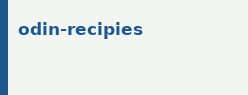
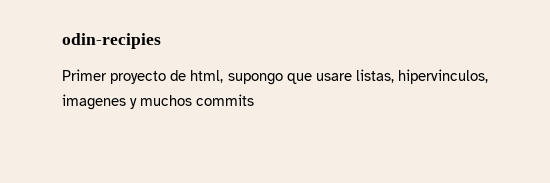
(143, 30) none -> [62,69,488,85] [62,94,254,110] // Primer proyecto de html, supongo que usare listas, hipervinculos, imagenes y muchos commits

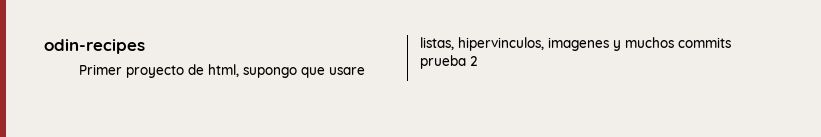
[62,33,161,49] odin-recipies -> [44,39,145,54] odin-recipes
(254, 100) none -> [420,55,477,69] prueba 2

